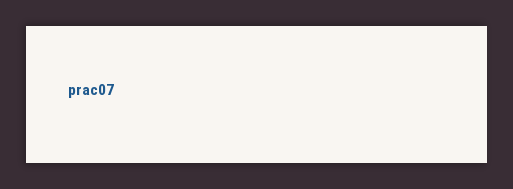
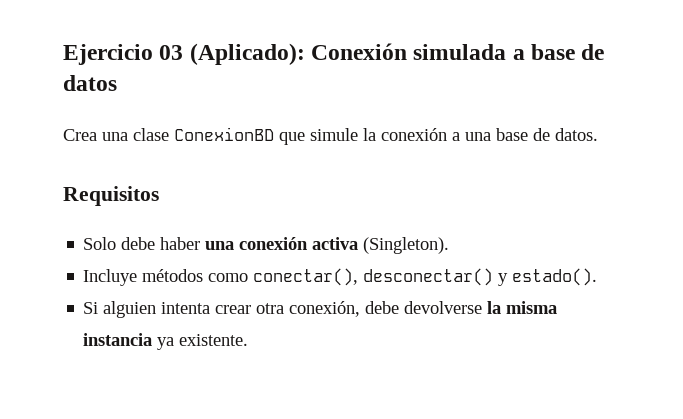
[68,84,114,98] prac07 -> [63,43,605,65] [63,75,117,91] [63,127,598,145] [63,186,159,206] [83,237,450,254] [83,268,598,286] [83,301,558,318] [83,333,249,350] Ejercicio 03 (Aplicado): Conexión simulada a base de datos // Crea una clase ConexionBD que simule la conexión a una base de datos. // Requisitos // Solo debe haber una conexión activa (Singleton). // Incluye métodos como conectar(), desconectar() y estado(). // Si alguien intenta crear otra conexión, debe devolverse la misma instancia ya existente.

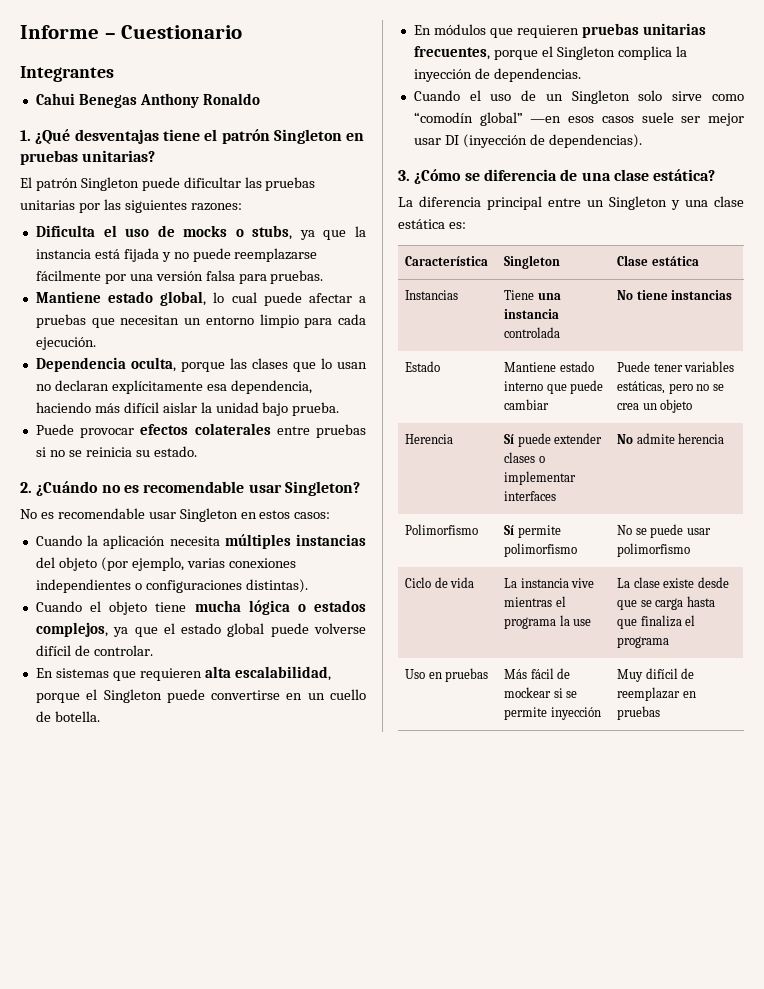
[63,43,605,65] [63,75,117,91] [63,127,598,145] [63,186,159,206] [83,237,450,254] [83,268,598,286] [83,301,558,318] [83,333,249,350] Ejercicio 03 (Aplicado): Conexión simulada a base de datos // Crea una clase ConexionBD que simule la conexión a una base de datos. // Requisitos // Solo debe haber una conexión activa (Singleton). // Incluye métodos como conectar(), desconectar() y estado(). // Si alguien intenta crear otra conexión, debe devolverse la misma instancia ya existente. -> [20,25,243,39] [20,66,114,82] [35,93,260,108] [20,129,365,144] [20,150,156,165] [20,177,316,191] [20,199,242,213] [35,225,366,240] [35,248,318,262] [35,270,324,284] [35,291,366,306] [35,314,367,328] [35,337,96,350] [35,357,368,372] [35,380,312,394] [35,402,340,416] [35,423,366,438] [35,446,197,457] [20,481,360,496] [20,508,331,522] [35,534,366,549] [35,557,296,571] [35,579,308,593] [35,600,366,615] [35,622,366,637] [35,645,153,656] [35,666,331,681] [35,689,366,703] [35,711,100,722] [413,23,706,38] [413,46,687,60] [413,68,581,82] [413,90,744,104] [413,112,745,126] [413,134,642,148] [398,169,716,184] [398,196,744,210] [398,219,466,229] [405,256,489,266] [504,255,561,269] [617,255,699,266] [405,290,459,300] [504,290,561,300] [504,309,560,319] [504,327,561,338] [617,290,733,300] [405,361,441,372] [504,361,594,372] [504,380,604,394] [504,399,550,410] [617,361,735,372] [617,381,724,394] [617,399,693,413] [405,434,454,444] [504,433,603,447] [504,452,545,463] [504,471,577,485] [504,491,557,501] [617,433,725,444] [405,524,479,535] [504,525,561,538] [504,543,578,557] [617,524,711,538] [617,543,691,557] [405,577,475,588] [504,578,595,588] [504,596,566,607] [504,615,592,629] [617,577,729,588] [617,596,715,610] [617,615,696,629] [617,636,670,648] [405,668,489,682] [504,668,571,679] [504,687,578,698] [504,707,601,720] [617,668,695,682] [617,687,696,701] [617,706,661,720] Informe – Cuestionario // Integrantes // Cahui Benegas Anthony Ronaldo // 1. ¿Qué desventajas tiene el patrón Singleton en pruebas unitarias? // El patrón Singleton puede dificultar las pruebas unitarias por las siguientes razones: // Dificulta el uso de mocks o stubs, ya que la instancia está fijada y no puede reemplazarse fácilmente por una versión falsa para pruebas. // Mantiene estado global, lo cual puede afectar a pruebas que necesitan un entorno limpio para cada ejecución. // Dependencia oculta, porque las clases que lo usan no declaran explícitamente esa dependencia, haciendo más difícil aislar la unidad bajo prueba. // Puede provocar efectos colaterales entre pruebas si no se reinicia su estado. // 2. ¿Cuándo no es recomendable usar Singleton? // No es recomendable usar Singleton en estos casos: // Cuando la aplicación necesita múltiples instancias del objeto (por ejemplo, varias conexiones independientes o configuraciones distintas). // Cuando el objeto tiene mucha lógica o estados complejos, ya que el estado global puede volverse difícil de controlar. // En sistemas que requieren alta escalabilidad, porque el Singleton puede convertirse en un cuello de botella. // En módulos que requieren pruebas unitarias frecuentes, porque el Singleton complica la inyección de dependencias. // Cuando el uso de un Singleton solo sirve como “comodín global” ―en esos casos suele ser mejor usar DI (inyección de dependencias). // 3. ¿Cómo se diferencia de una clase estática? // La diferencia principal entre un Singleton y una clase estática es: // Característica | Singleton | Clase estática // Instancias | Tiene una instancia controlada | No tiene instancias // Estado | Mantiene estado interno que puede cambiar | Puede tener variables estáticas, pero no se crea un objeto // Herencia | Sí puede extender clases o implementar interfaces | No admite herencia // Polimorfismo | Sí permite polimorfismo | No se puede usar polimorfismo // Ciclo de vida | La instancia vive mientras el programa la use | La clase existe desde que se carga hasta que finaliza el programa // Uso en pruebas | Más fácil de mockear si se permite inyección | Muy difícil de reemplazar en pruebas

